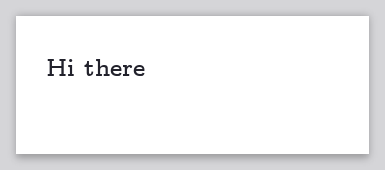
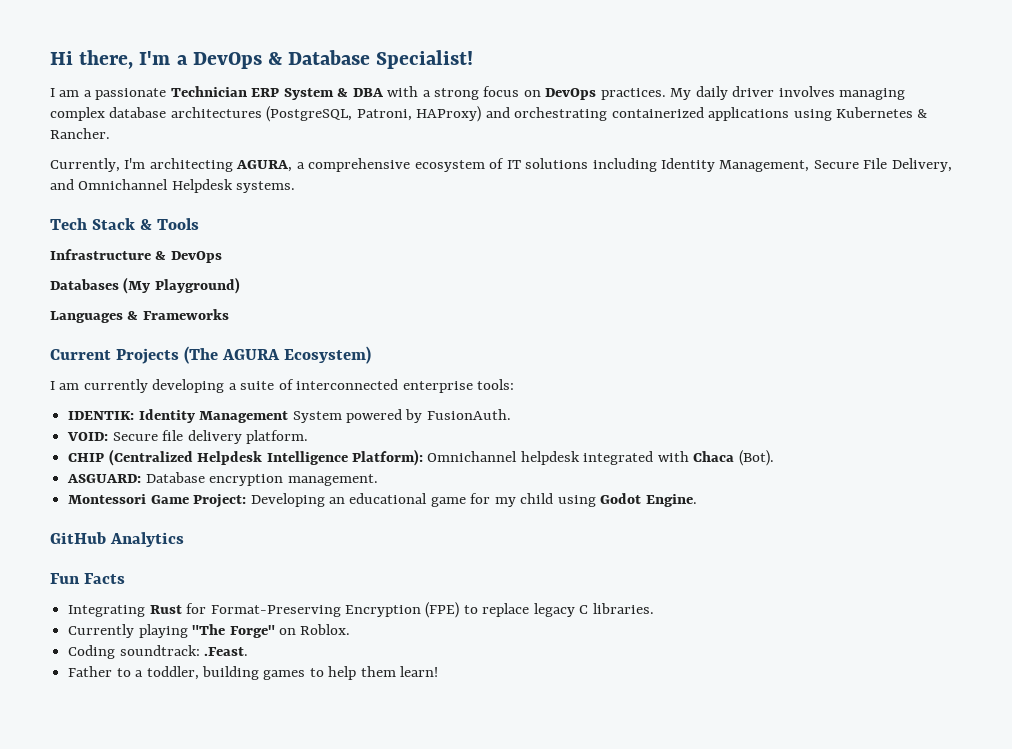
[84,59,145,76] there -> [79,50,474,69] [50,86,906,100] [50,106,928,122] [50,128,110,139] [50,158,952,172] [50,179,296,193] [50,218,199,230] [50,249,222,263] [50,277,240,294] [50,309,229,323] [50,346,371,364] [50,379,515,393] [68,409,511,423] [67,430,308,444] [68,449,774,466] [67,472,378,486] [68,493,697,508] [50,532,184,547] [50,573,125,584] [68,602,654,618] [68,624,351,638] [68,645,249,659] [68,666,439,680] there, I'm a DevOps & Database Specialist! // I am a passionate Technician ERP System & DBA with a strong focus on DevOps practices. My daily driver involves managing complex database architectures (PostgreSQL, Patroni, HAProxy) and orchestrating containerized applications using Kubernetes & Rancher. // Currently, I'm architecting AGURA, a comprehensive ecosystem of IT solutions including Identity Management, Secure File Delivery, and Omnichannel Helpdesk systems. // Tech Stack & Tools // Infrastructure & DevOps // Databases (My Playground) // Languages & Frameworks // Current Projects (The AGURA Ecosystem) // I am currently developing a suite of interconnected enterprise tools: // IDENTIK: Identity Management System powered by FusionAuth. // VOID: Secure file delivery platform. // CHIP (Centralized Helpdesk Intelligence Platform): Omnichannel helpdesk integrated with Chaca (Bot). // ASGUARD: Database encryption management. // Montessori Game Project: Developing an educational game for my child using Godot Engine. // GitHub Analytics // Fun Facts // Integrating Rust for Format-Preserving Encryption (FPE) to replace legacy C libraries. // Currently playing "The Forge" on Roblox. // Coding soundtrack: .Feast. // Father to a toddler, building games to help them learn!

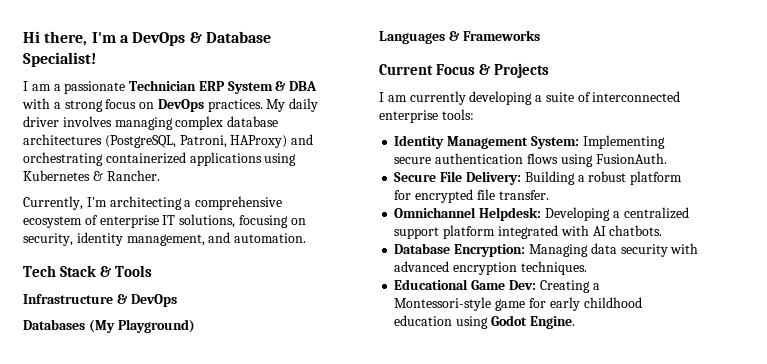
[236,160,293,172] AGURA, -> (182, 203) none
[506,158,952,172] [50,179,296,193] IT solutions including Identity Management, Secure File Delivery, and Omnichannel Helpdesk systems. -> [99,214,306,228] [23,232,307,246] enterprise IT solutions, focusing on security, identity management, and automation.
(111, 354) none -> [435,64,490,75] Focus &
[183,346,371,364] (The AGURA Ecosystem) -> (549, 70) none
[68,411,135,420] IDENTIK: -> (474, 114) none
[292,409,511,423] [67,430,308,444] [68,449,774,466] [67,472,378,486] [68,493,697,508] [50,532,184,547] [50,573,125,584] [68,602,654,618] [68,624,351,638] [68,645,249,659] [68,666,439,680] System powered by FusionAuth. // VOID: Secure file delivery platform. // CHIP (Centralized Helpdesk Intelligence Platform): Omnichannel helpdesk integrated with Chaca (Bot). // ASGUARD: Database encryption management. // Montessori Game Project: Developing an educational game for my child using Godot Engine. // GitHub Analytics // Fun Facts // Integrating Rust for Format-Preserving Encryption (FPE) to replace legacy C libraries. // Currently playing "The Forge" on Roblox. // Coding soundtrack: .Feast. // Father to a toddler, building games to help them learn! -> [530,135,665,149] [394,153,667,167] [394,171,683,185] [394,189,549,203] [394,207,689,221] [394,225,663,239] [394,243,699,257] [394,261,587,275] [394,279,600,293] [394,297,642,311] [394,315,575,329] System: Implementing secure authentication flows using FusionAuth. // Secure File Delivery: Building a robust platform for encrypted file transfer. // Omnichannel Helpdesk: Developing a centralized support platform integrated with AI chatbots. // Database Encryption: Managing data security with advanced encryption techniques. // Educational Game Dev: Creating a Montessori-style game for early childhood education using Godot Engine.

